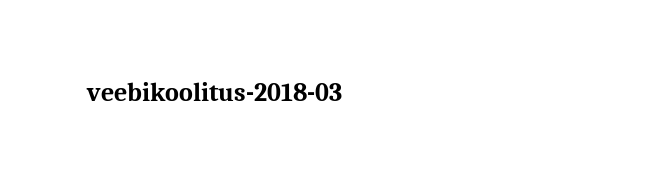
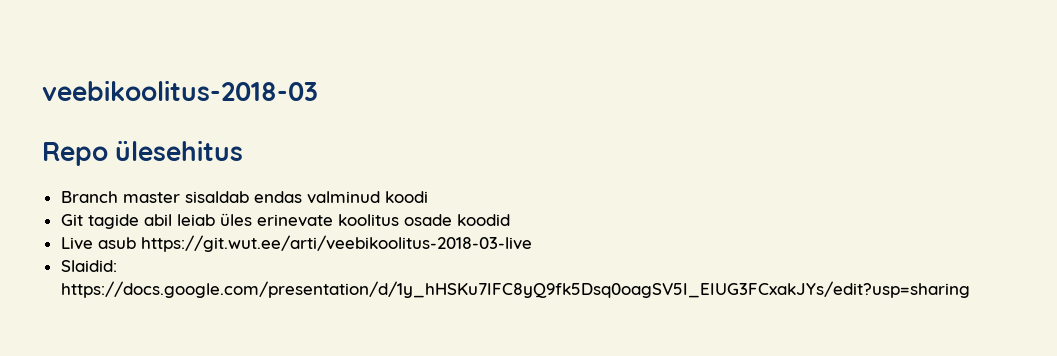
(342, 91) none -> [42,140,244,166] [60,191,428,204] [60,213,510,229] [60,235,532,252] [60,260,117,272] [60,281,970,298] // Repo ülesehitus // Branch master sisaldab endas valminud koodi // Git tagide abil leiab üles erinevate koolitus osade koodid // Live asub https://git.wut.ee/arti/veebikoolitus-2018-03-live // Slaidid: https://docs.google.com/presentation/d/1y_hHSKu7IFC8yQ9fk5Dsq0oagSV5I_EIUG3FCxakJYs/edit?usp=sharing

